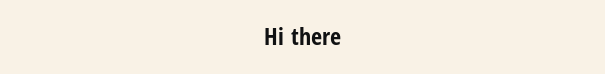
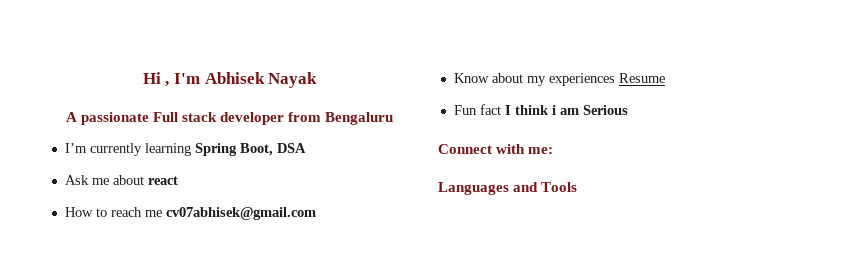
[290,27,341,45] there -> [165,72,318,88] [65,112,394,125] [64,143,306,156] [64,175,178,185] [64,207,316,220] [453,73,665,86] [453,104,628,115] [438,144,554,154] [438,182,578,195] , I'm Abhisek Nayak // A passionate Full stack developer from Bengaluru // I’m currently learning Spring Boot, DSA // Ask me about react // How to reach me cv07abhisek@gmail.com // Know about my experiences Resume // Fun fact I think i am Serious // Connect with me: // Languages and Tools

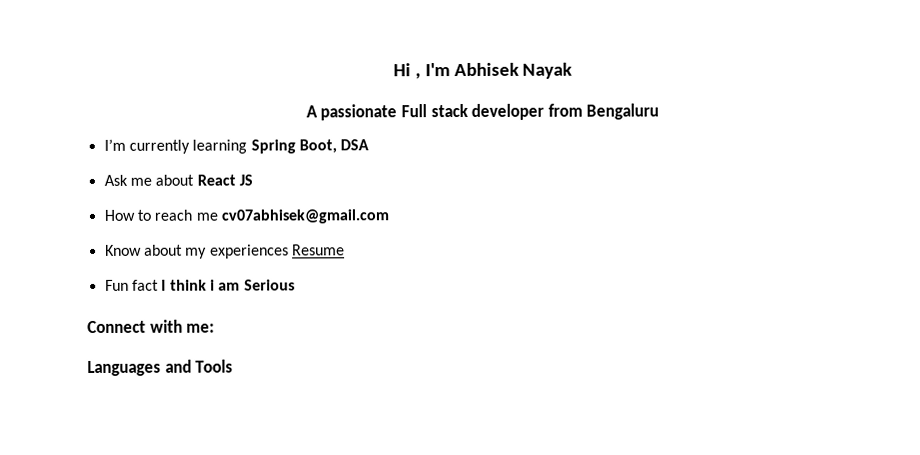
[147,176,178,185] react -> [196,174,253,186] React JS

